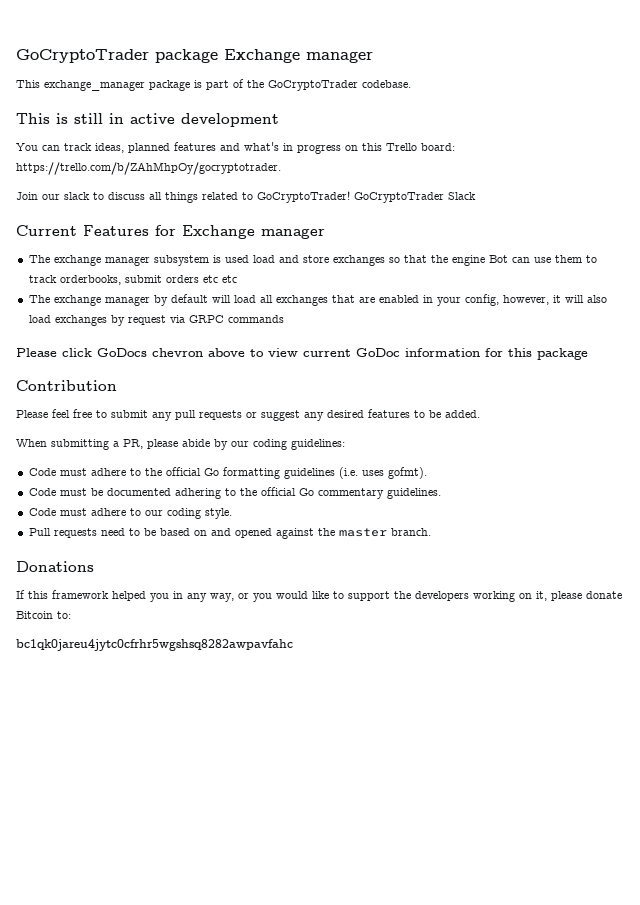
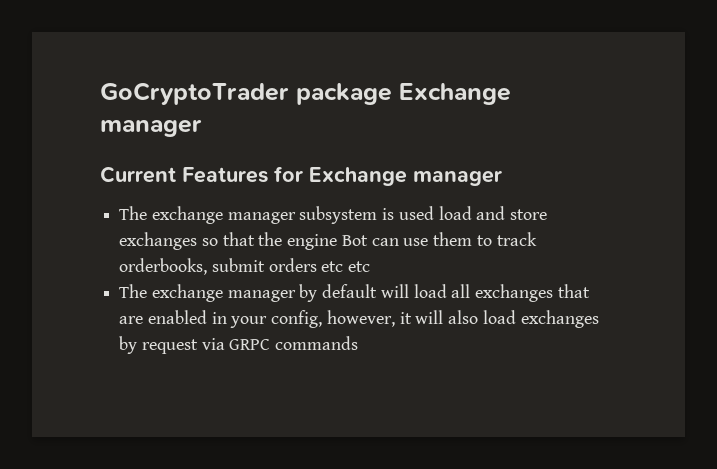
[16,79,411,91] [16,113,279,127] [16,142,455,154] [16,162,281,175] [16,191,476,203] // This exchange_manager package is part of the GoCryptoTrader codebase. // This is still in active development // You can track ideas, planned features and what's in progress on this Trello board: https://trello.com/b/ZAhMhpOy/gocryptotrader. // Join our slack to discuss all things related to GoCryptoTrader! GoCryptoTrader Slack -> (202, 128) none
[16,348,588,360] [16,380,117,391] [16,409,480,421] [16,439,345,450] [28,467,427,479] [28,487,441,499] [28,508,232,519] [28,528,431,539] [16,561,94,572] [16,590,622,602] [16,611,71,619] [16,639,293,651] // Please click GoDocs chevron above to view current GoDoc information for this package // Contribution // Please feel free to submit any pull requests or suggest any desired features to be added. // When submitting a PR, please abide by our coding guidelines: // Code must adhere to the official Go formatting guidelines (i.e. uses gofmt). // Code must be documented adhering to the official Go commentary guidelines. // Code must adhere to our coding style. // Pull requests need to be based on and opened against the master branch. // Donations // If this framework helped you in any way, or you would like to support the developers working on it, please donate Bitcoin to: // bc1qk0jareu4jytc0cfrhr5wgshsq8282awpavfahc -> (359, 343) none

